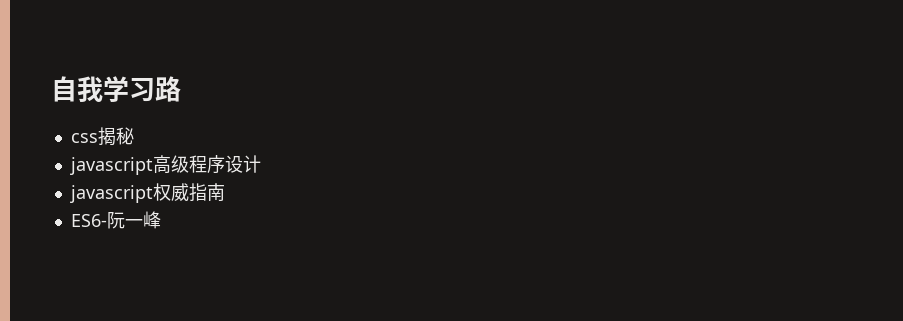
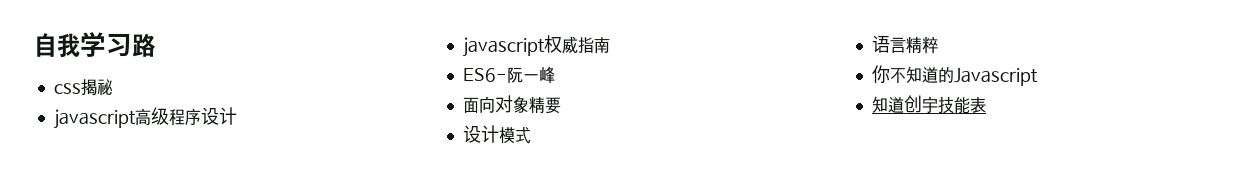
(161, 220) none -> [462,95,561,114] [462,125,531,144] [871,35,938,54] [871,65,1038,86] [871,95,986,114] // 面向对象精要 // 设计模式 // 语言精粹 // 你不知道的Javascript // 知道创宇技能表

